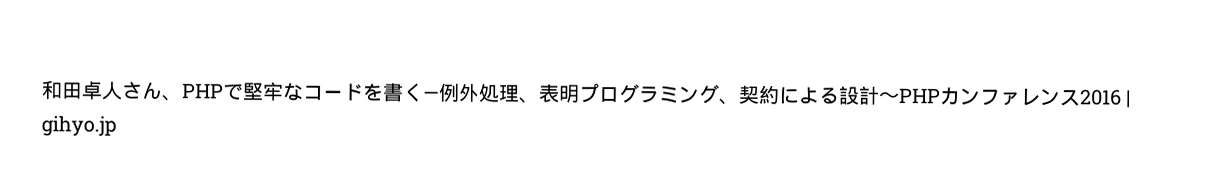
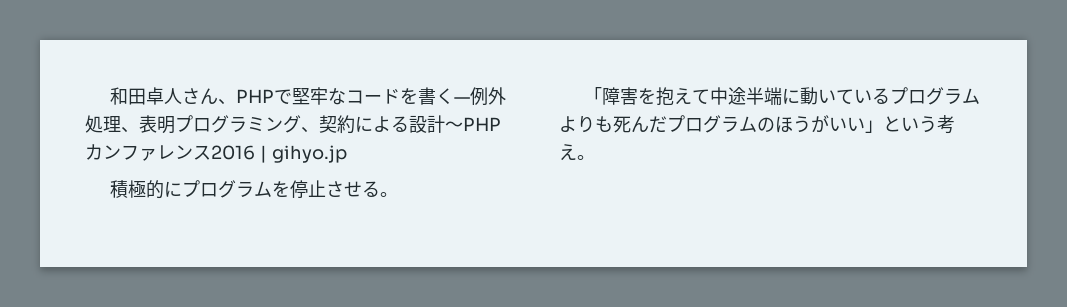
(117, 126) none -> [109,180,398,199] [583,87,980,106] [559,115,955,134] [559,144,595,161] // 積極的にプログラムを停止させる。 // 「障害を抱えて中途半端に動いているプログラムよりも死んだプログラムのほうがいい」という考え。

